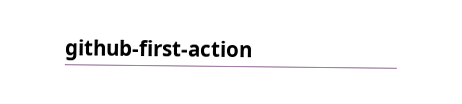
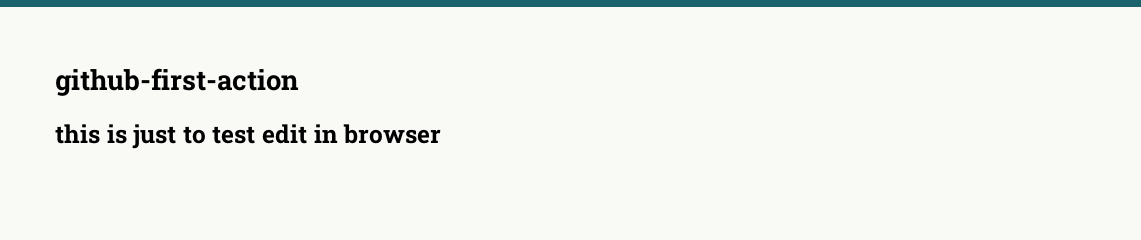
(253, 51) none -> [55,124,442,149] // this is just to test edit in browser

